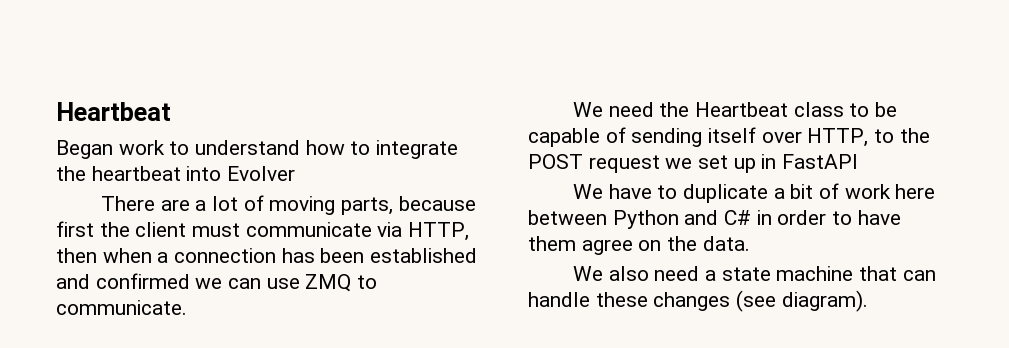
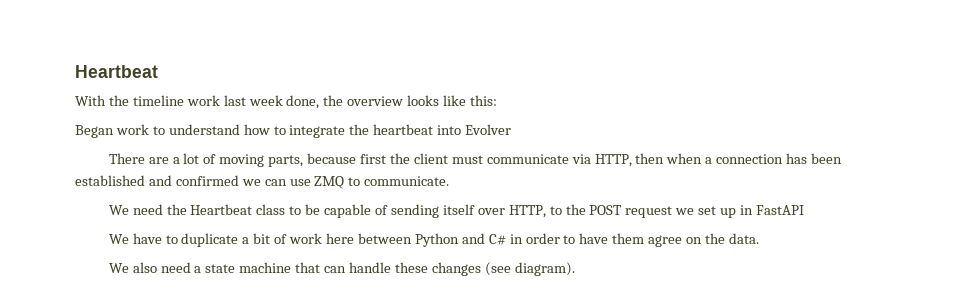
[56,102,171,121] Heartbeat -> [75,65,158,78] [75,95,498,109] Heartbeat // With the timeline work last week done, the overview looks like this:

